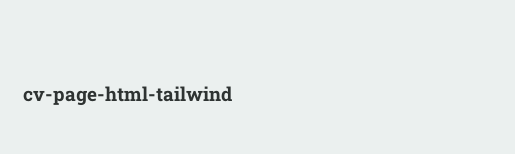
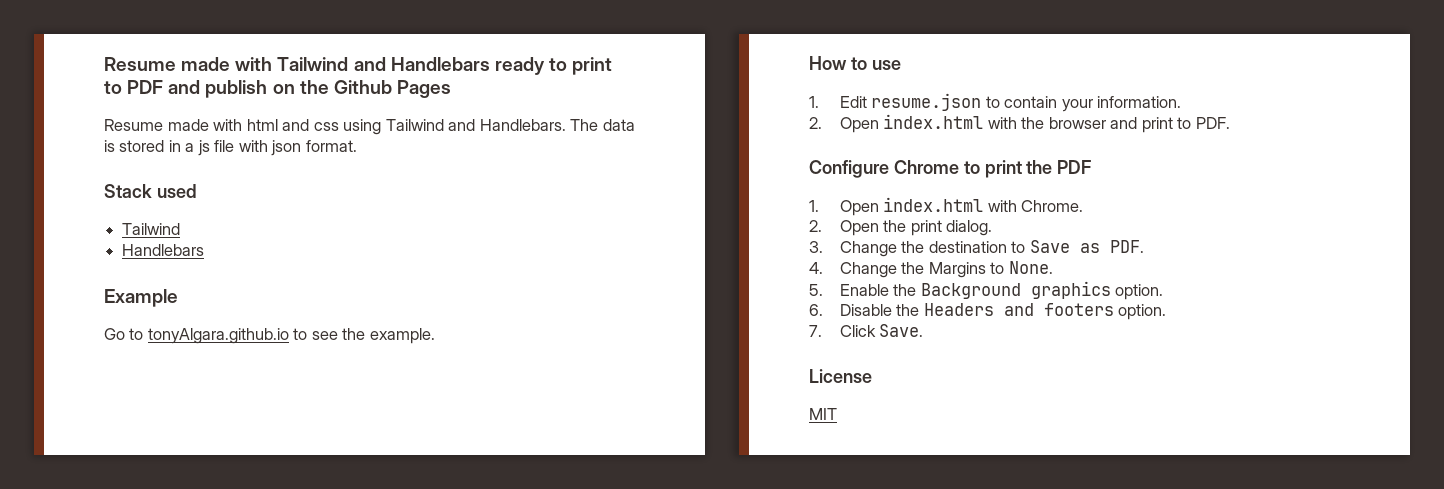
[23,86,232,106] cv-page-html-tailwind -> [104,57,613,75] [104,80,451,98] [104,119,635,135] [104,140,357,156] [104,184,197,198] [122,223,181,235] [122,244,205,256] [104,289,178,307] [104,328,435,344] [809,56,901,70] [809,93,1182,112] [809,114,1230,133] [809,160,1092,178] [809,197,1084,216] [809,220,993,236] [809,240,1144,257] [809,261,1053,278] [809,281,1164,300] [809,303,1167,320] [809,324,924,337] [809,369,872,383] [809,408,837,420] Resume made with Tailwind and Handlebars ready to print to PDF and publish on the Github Pages // Resume made with html and css using Tailwind and Handlebars. The data is stored in a js file with json format. // Stack used // Tailwind // Handlebars // Example // Go to tonyAlgara.github.io to see the example. // How to use // 1. Edit resume.json to contain your information. // 2. Open index.html with the browser and print to PDF. // Configure Chrome to print the PDF // 1. Open index.html with Chrome. // 2. Open the print dialog. // 3. Change the destination to Save as PDF. // 4. Change the Margins to None. // 5. Enable the Background graphics option. // 6. Disable the Headers and footers option. // 7. Click Save. // License // MIT

